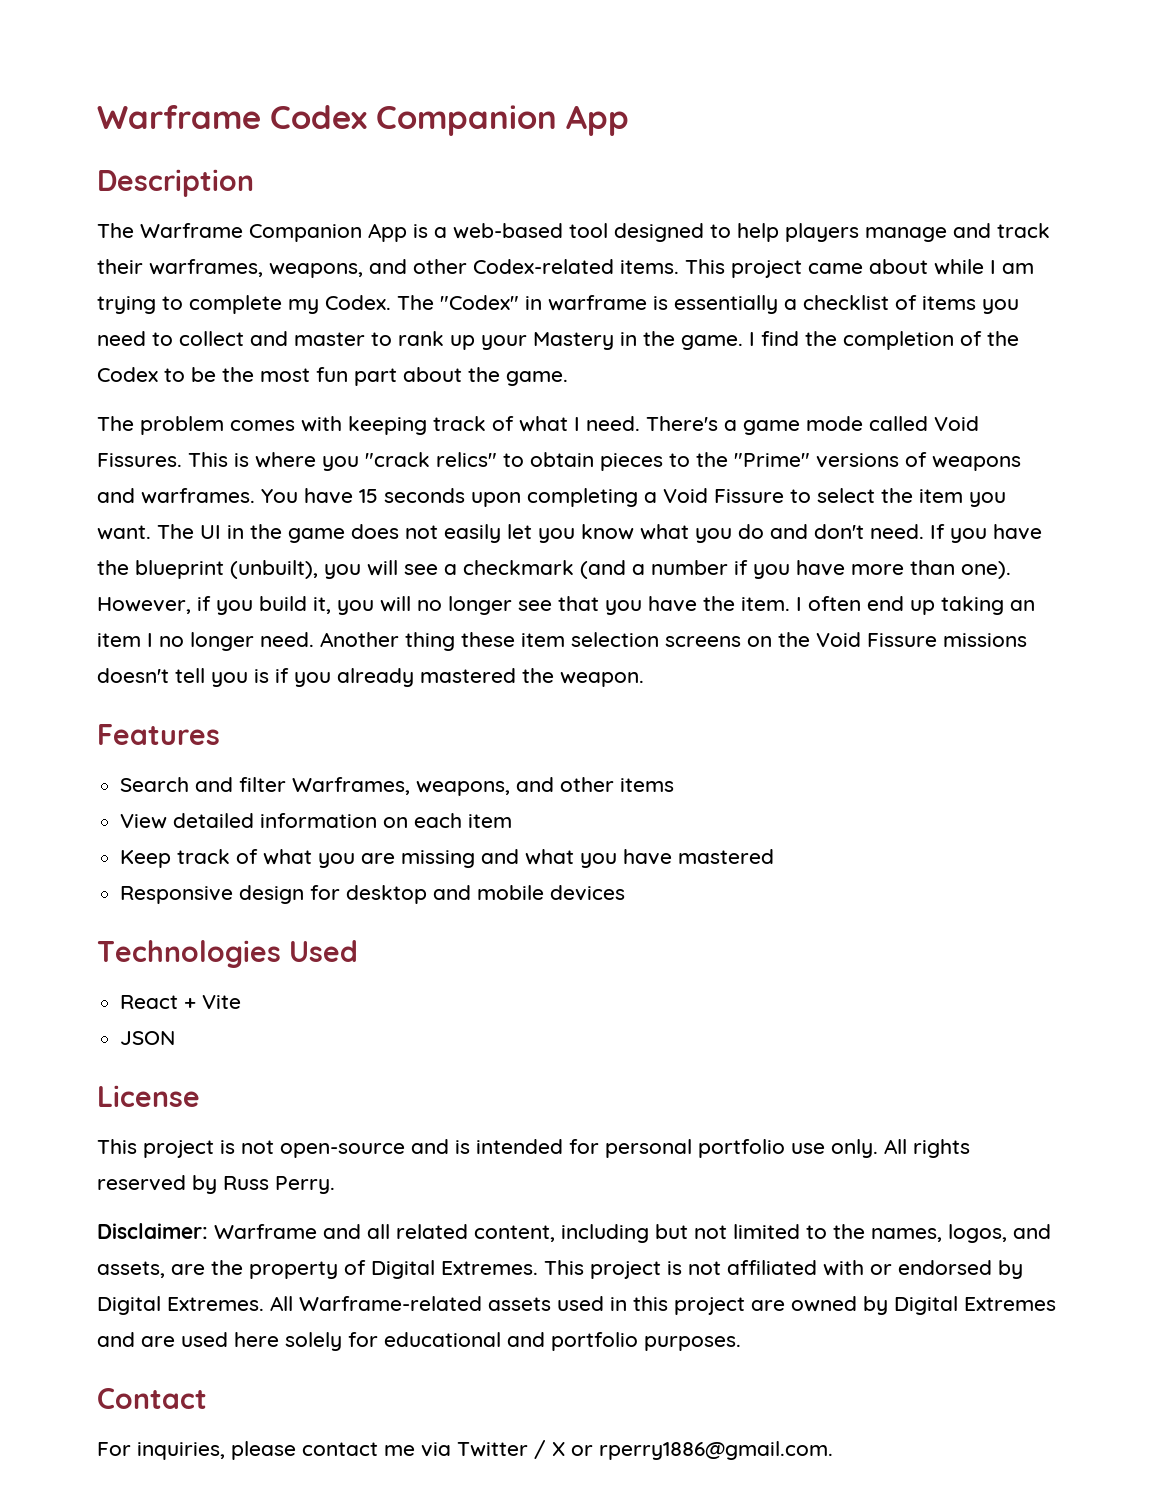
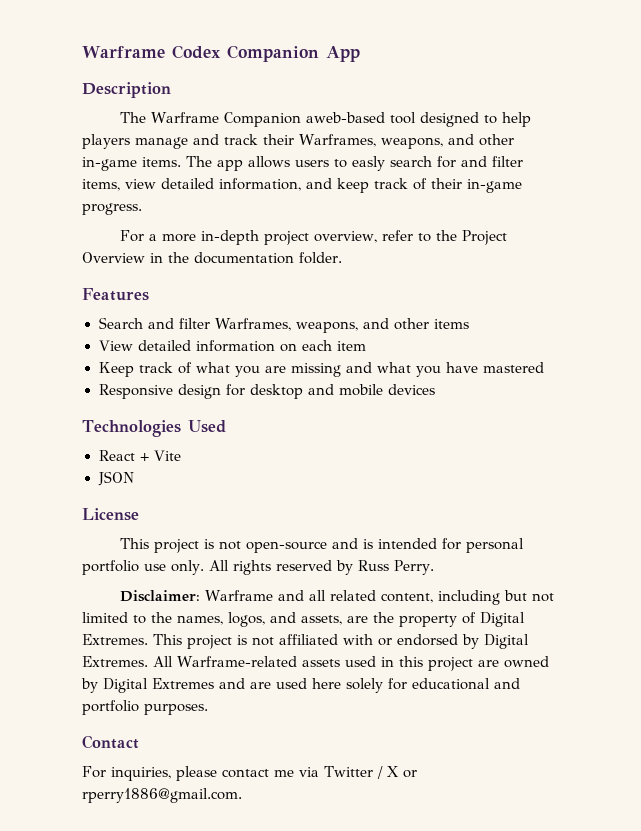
[368,223,563,242] App is a web-based -> [306,112,386,123] aweb-based
[149,259,1034,278] [97,295,1019,314] [97,331,1019,350] [97,367,568,386] [97,416,979,435] [97,452,1021,471] [97,488,1006,507] [97,524,1042,543] [97,560,1011,579] [97,596,1035,615] [97,632,1027,651] [97,668,644,687] warframes, weapons, and other Codex-related items. This project came about while I am trying to complete my Codex. The "Codex" in warframe is essentially a checklist of items you need to collect and master to rank up your Mastery in the game. I find the completion of the Codex to be the most fun part about the game. // The problem comes with keeping track of what I need. There's a game mode called Void Fissures. This is where you "crack relics" to obtain pieces to the "Prime" versions of weapons and warframes. You have 15 seconds upon completing a Void Fissure to select the item you want. The UI in the game does not easily let you know what you do and don't need. If you have the blueprint (unbuilt), you will see a checkmark (and a number if you have more than one). However, if you build it, you will no longer see that you have the item. I often end up taking an item I no longer need. Another thing these item selection screens on the Void Fissure missions doesn't tell you is if you already mastered the weapon. -> [299,134,514,149] [82,156,523,171] [82,178,522,193] [82,203,142,215] [120,230,508,245] [82,252,342,264] Warframes, weapons, and other in-game items. The app allows users to easly search for and filter items, view detailed information, and keep track of their in-game progress. // For a more in-depth project overview, refer to the Project Overview in the documentation folder.

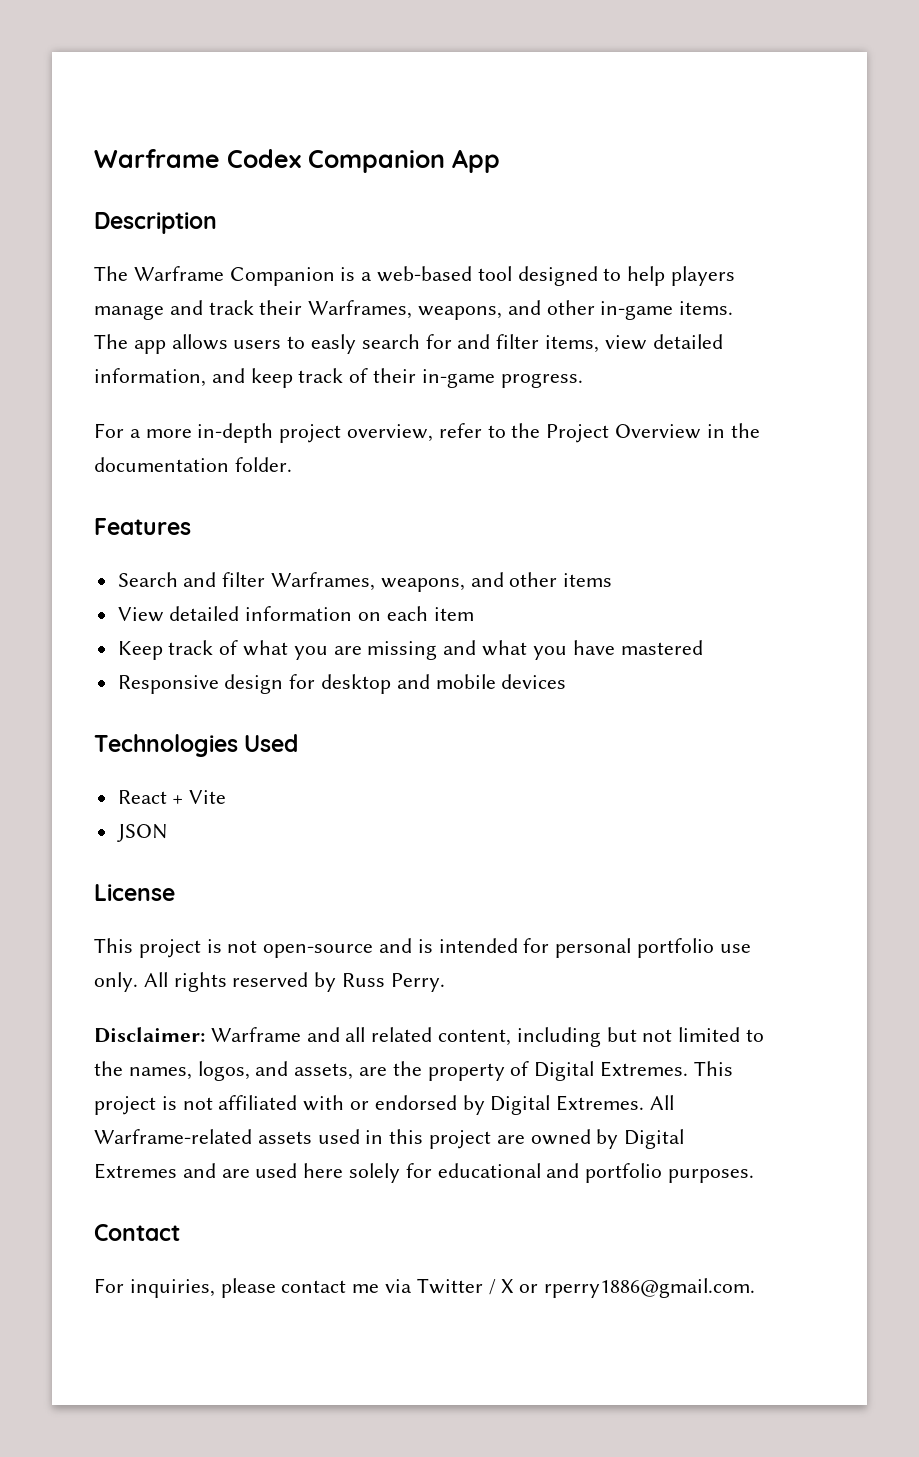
[306,112,386,123] aweb-based -> [340,266,473,282] is a web-based

